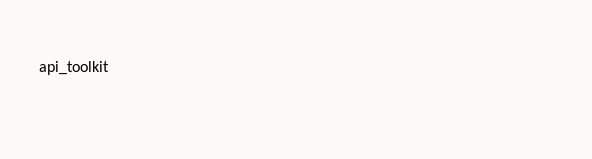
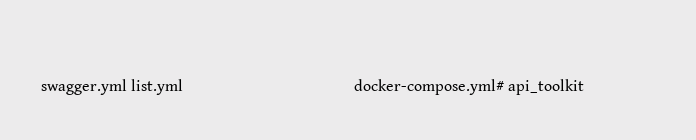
(39, 68) none -> [41,79,504,95] swagger.yml list.yml docker-compose.yml#

